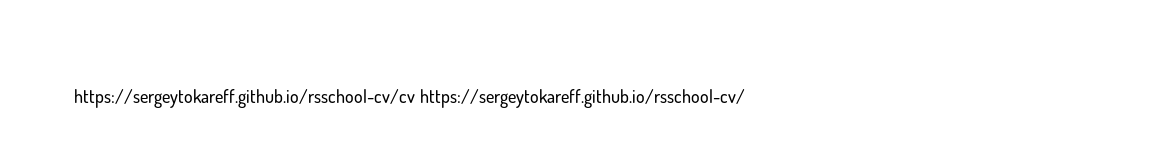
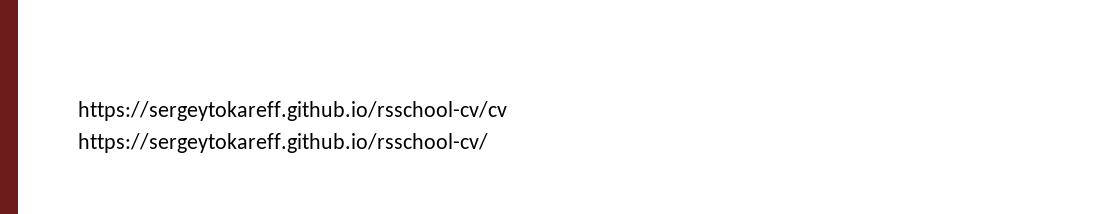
(415, 98) none -> (507, 111) //

